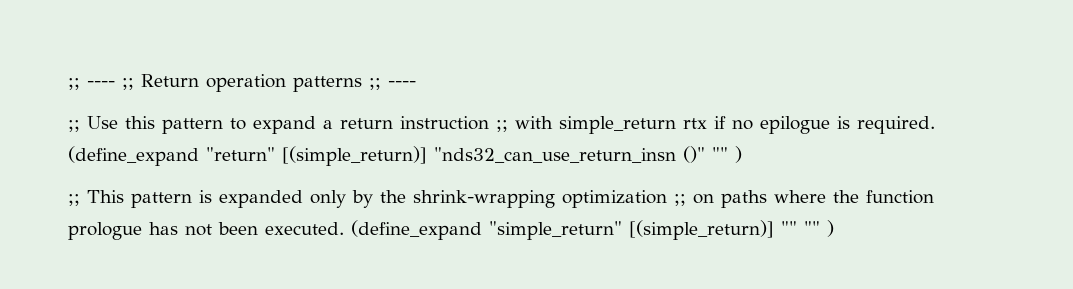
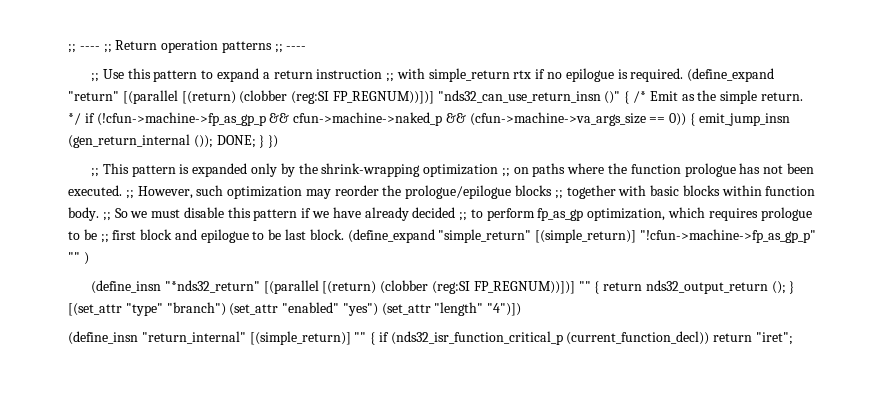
[282,146,742,166] [(simple_return)] "nds32_can_use_return_insn ()" "" ) -> [122,90,803,104] [68,112,790,126] [68,134,279,148] [(parallel [(return) (clobber (reg:SI FP_REGNUM))])] "nds32_can_use_return_insn ()" { /* Emit as the simple return. */ if (!cfun->machine->fp_as_gp_p && cfun->machine->naked_p && (cfun->machine->va_args_size == 0)) { emit_jump_insn (gen_return_internal ()); DONE; } })
(344, 228) none -> [125,185,816,199] [68,207,812,221] [68,229,344,243] ;; However, such optimization may reorder the prologue/epilogue blocks ;; together with basic blocks within function body. ;; So we must disable this pattern if we have already decided ;; to perform fp_as_gp optimization, which requires prologue to be ;; first block and epilogue to be last block.
[781,220,834,237] "" "" ) -> [639,229,816,243] [68,252,89,265] [91,280,795,294] [68,302,522,316] [68,331,794,345] "!cfun->machine->fp_as_gp_p" "" ) // (define_insn "*nds32_return" [(parallel [(return) (clobber (reg:SI FP_REGNUM))])] "" { return nds32_output_return (); } [(set_attr "type" "branch") (set_attr "enabled" "yes") (set_attr "length" "4")]) // (define_insn "return_internal" [(simple_return)] "" { if (nds32_isr_function_critical_p (current_function_decl)) return "iret";

